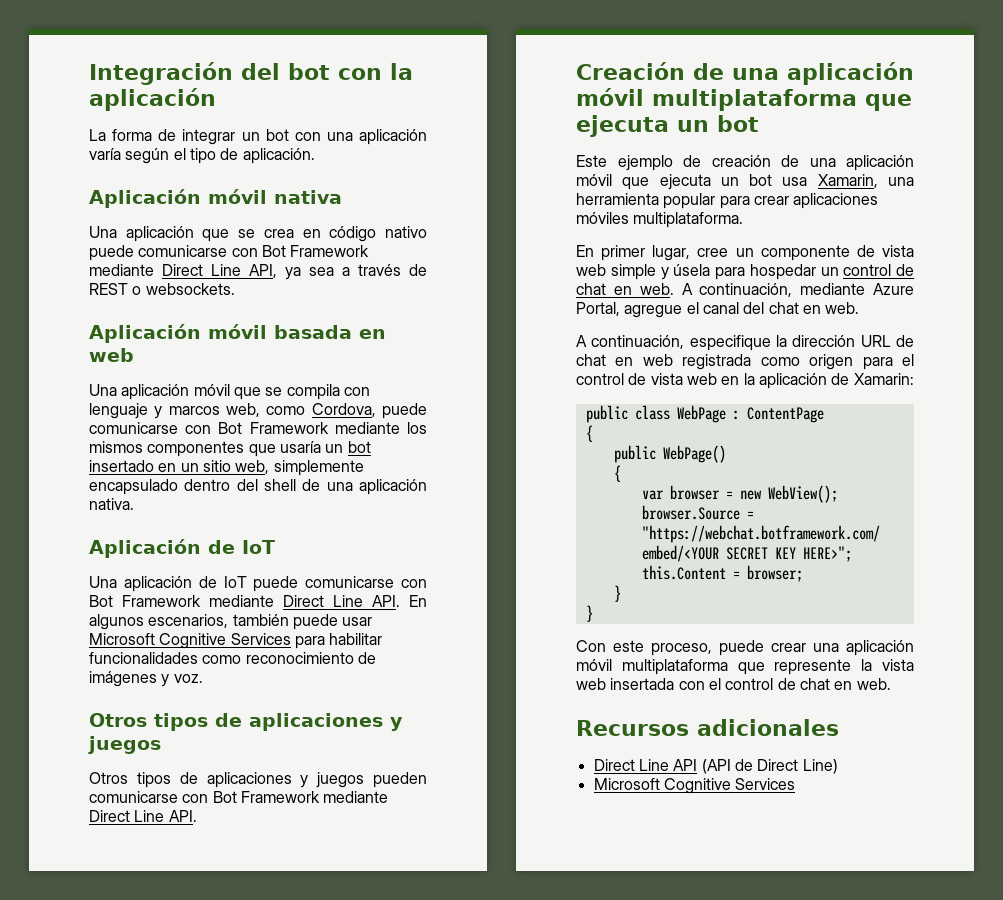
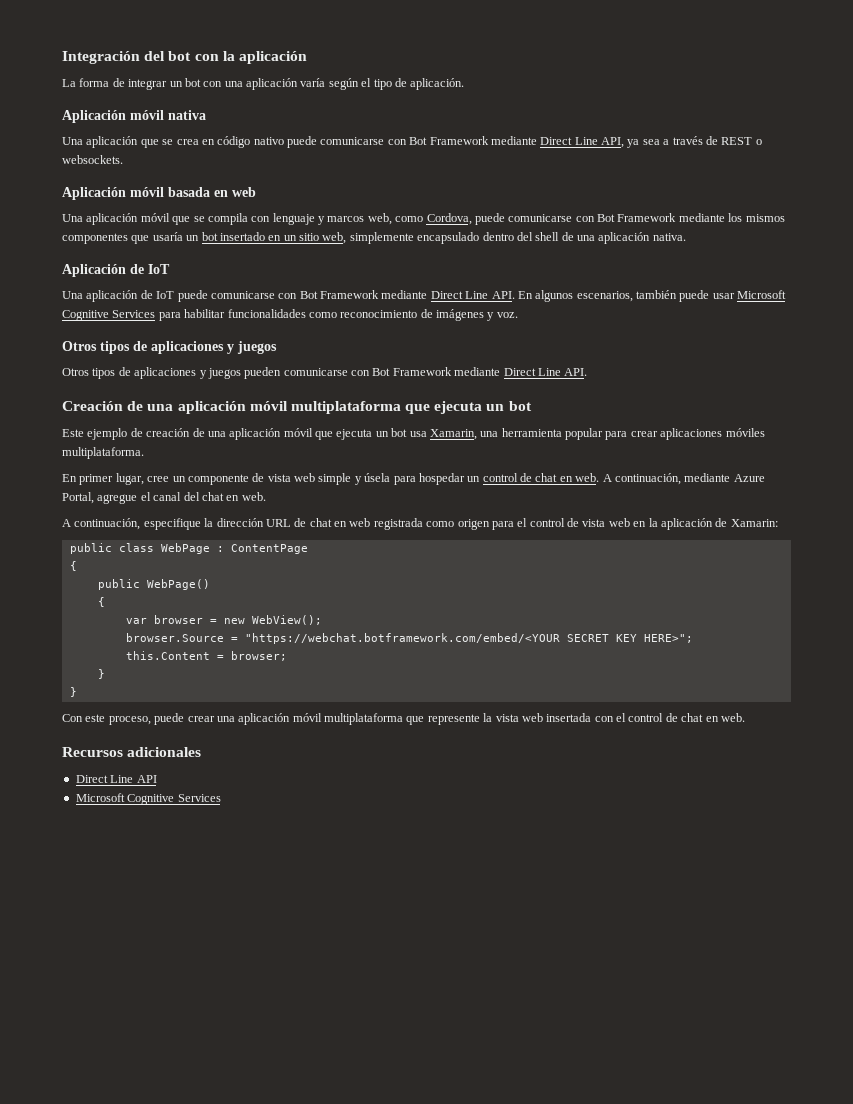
[701,759,838,774] (API de Direct Line) -> (157, 779) none

